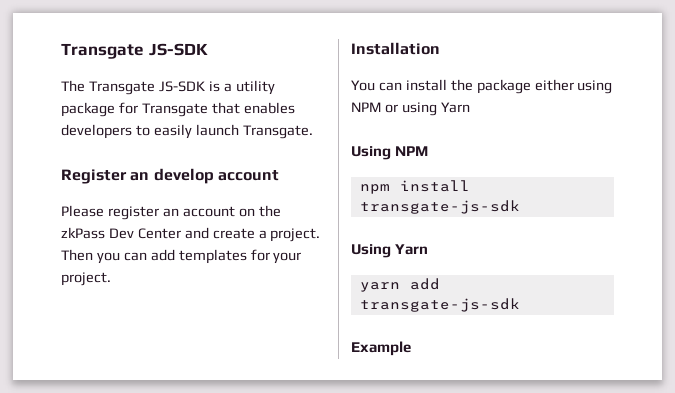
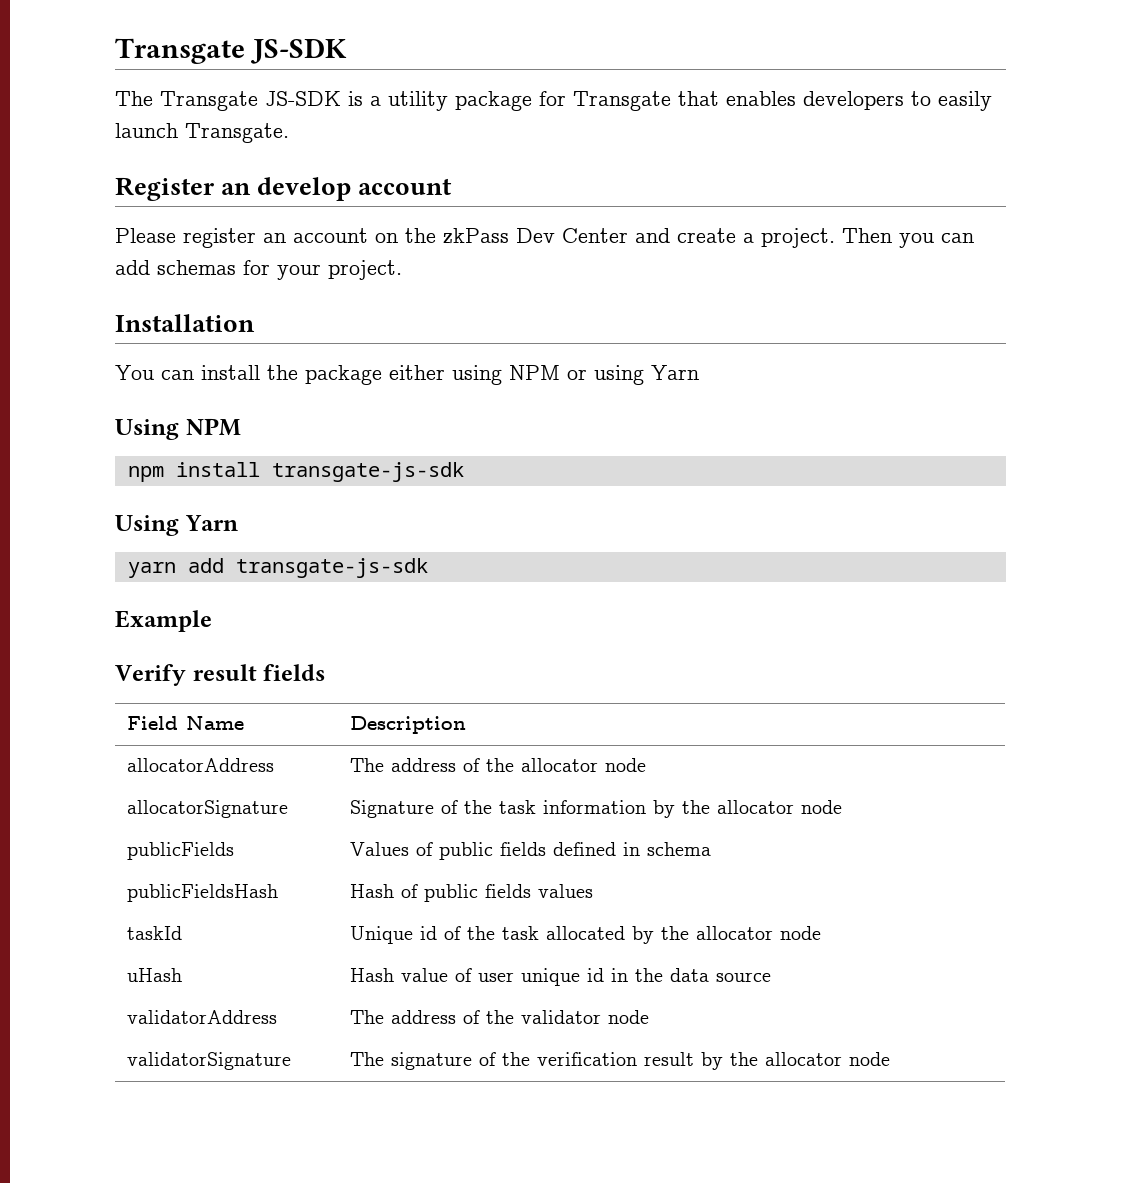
[178,249,247,264] templates -> [157,260,236,275] schemas
(411, 348) none -> [115,664,326,686] [126,716,244,730] [349,716,466,734] [126,758,274,772] [349,758,646,772] [126,800,288,818] [349,800,842,818] [126,842,234,860] [349,842,711,860] [126,884,278,902] [349,884,593,902] [126,926,182,940] [349,926,821,944] [126,968,182,982] [349,968,771,986] [126,1010,277,1024] [349,1010,649,1024] [126,1052,291,1070] [349,1052,890,1070] // Verify result fields // Field Name | Description // allocatorAddress | The address of the allocator node // allocatorSignature | Signature of the task information by the allocator node // publicFields | Values of public fields defined in schema // publicFieldsHash | Hash of public fields values // taskId | Unique id of the task allocated by the allocator node // uHash | Hash value of user unique id in the data source // validatorAddress | The address of the validator node // validatorSignature | The signature of the verification result by the allocator node

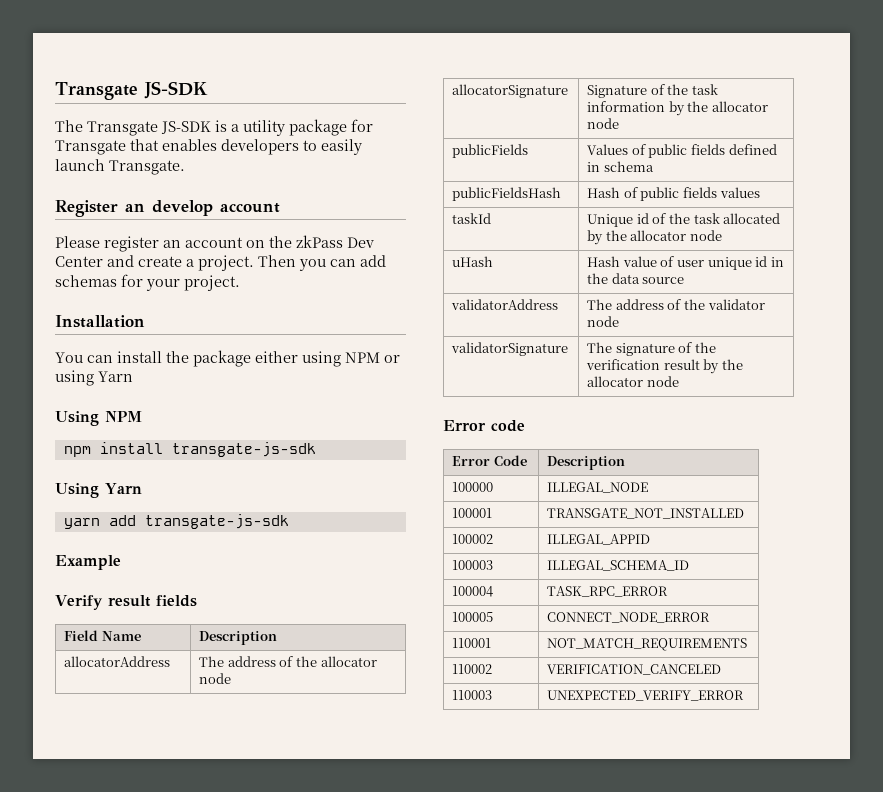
(890, 1059) none -> [443,420,525,432] [452,455,527,466] [547,456,626,470] [452,482,494,492] [547,482,649,493] [452,508,493,518] [547,508,745,519] [452,534,494,544] [547,534,651,545] [452,560,494,570] [547,560,690,571] [452,586,494,597] [547,586,669,597] [452,612,494,622] [547,612,711,623] [452,638,492,648] [547,638,748,651] [452,664,493,674] [547,664,722,675] [452,690,493,700] [547,690,745,701] // Error code // Error Code | Description // 100000 | ILLEGAL_NODE // 100001 | TRANSGATE_NOT_INSTALLED // 100002 | ILLEGAL_APPID // 100003 | ILLEGAL_SCHEMA_ID // 100004 | TASK_RPC_ERROR // 100005 | CONNECT_NODE_ERROR // 110001 | NOT_MATCH_REQUIREMENTS // 110002 | VERIFICATION_CANCELED // 110003 | UNEXPECTED_VERIFY_ERROR

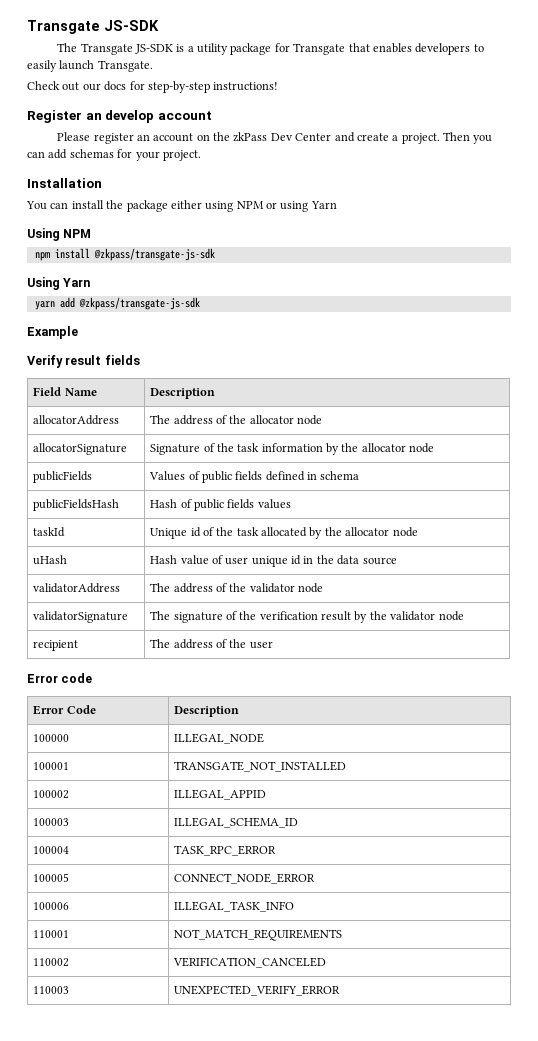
(185, 167) none -> [27,81,279,93] // Check out our docs for step-by-step instructions!
[171,442,316,457] transgate-js-sdk -> [93,248,215,261] @zkpass/transgate-js-sdk
[144,514,289,529] transgate-js-sdk -> [78,297,200,310] @zkpass/transgate-js-sdk
[587,376,679,387] allocator node -> [390,611,464,621] [33,640,79,651] [150,639,273,649] validator node // recipient | The address of the user
(711, 617) none -> [33,902,70,910] [174,901,295,912] // 100006 | ILLEGAL_TASK_INFO

